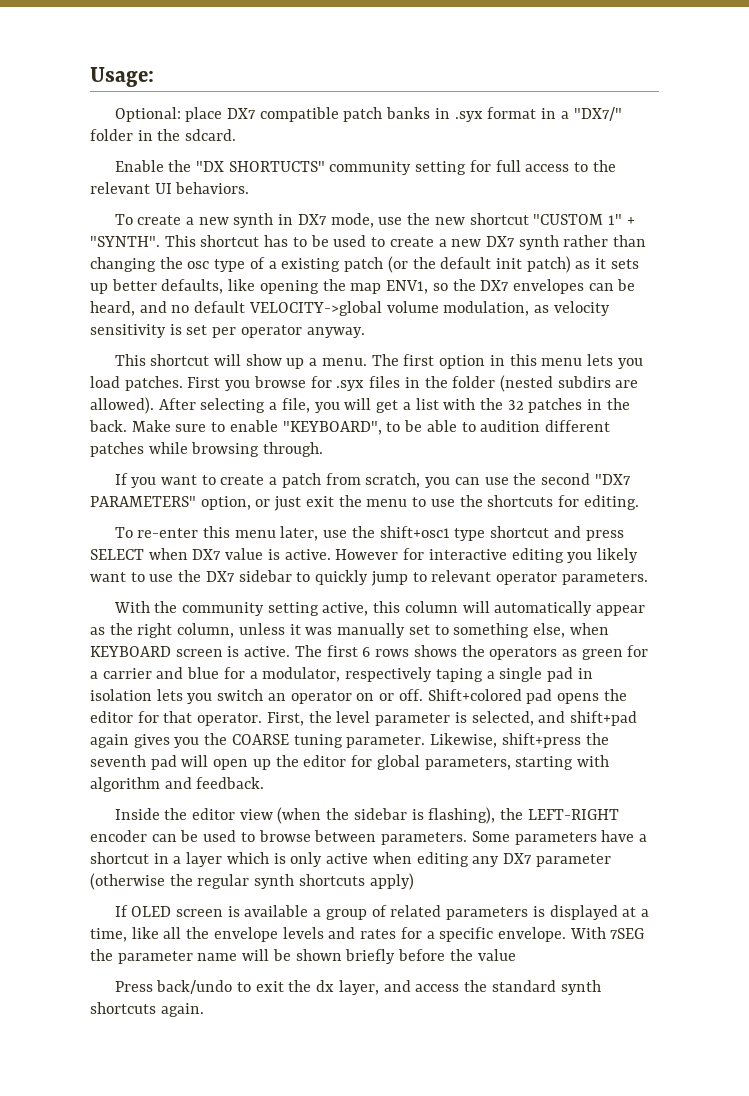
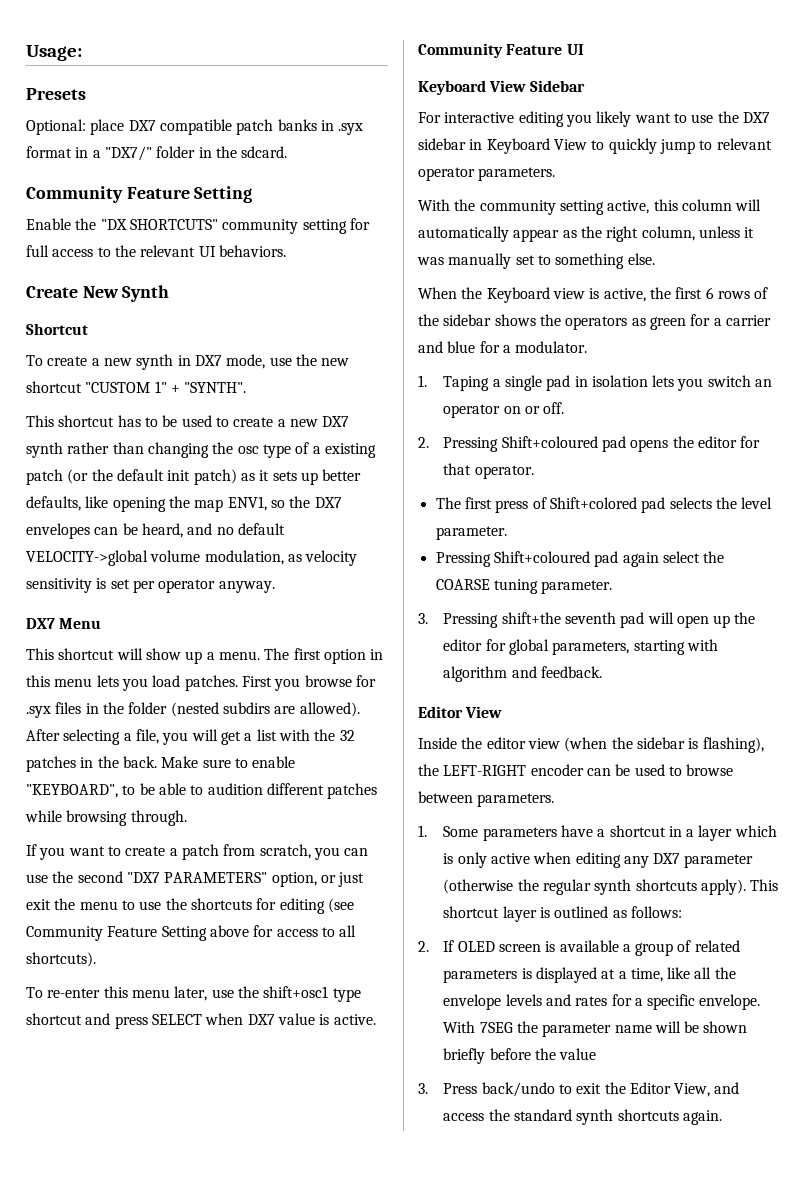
(154, 77) none -> [26,88,86,100] // Presets
(237, 135) none -> [26,186,253,203] // Community Feature Setting
[228,161,325,172] SHORTUCTS" -> [129,219,218,230] SHORTCUTS"
(250, 188) none -> [26,285,170,302] [26,323,88,335] // Create New Synth // Shortcut
(160, 241) none -> (247, 387) //
(365, 332) none -> [26,618,102,629] // DX7 Menu
[583,495,639,510] editing. -> [279,898,354,914] [26,925,357,941] [26,952,96,967] editing (see Community Feature Setting above for access to all shortcuts).
[335,548,425,560] However for -> [418,43,584,58] [418,80,585,95] [418,112,441,123] // Community Feature UI // Keyboard View Sidebar // For
(292, 576) none -> [469,138,587,154] in Keyboard View
[532,623,609,638] [90,645,410,657] else, when KEYBOARD screen is active. The first 6 rows -> [627,253,655,265] [418,287,769,303] [418,314,492,326] else. // When the Keyboard view is active, the first 6 rows of the sidebar
[262,667,483,682] modulator, respectively taping -> [515,341,588,353] [418,375,490,391] modulator. // 1. Taping
[427,689,522,701] Shift+colored -> [418,436,598,452] // 2. Pressing Shift+coloured
[266,711,637,726] [90,734,200,748] First, the level parameter is selected, and shift+pad again gives you -> [435,497,773,513] [435,526,507,540] [435,551,700,567] // The first press of Shift+colored pad selects the level parameter. // Pressing Shift+coloured pad again select
[430,733,609,748] Likewise, shift+press the -> [418,612,561,628] // 3. Pressing shift+the
(265, 783) none -> [418,706,503,718] // Editor View
(468, 838) none -> [418,825,427,837] // 1.
[369,873,414,890] apply) // -> [700,879,779,895] [443,906,682,922] [418,941,429,952] apply). This shortcut layer is outlined as follows: // 2.
(516, 955) none -> [418,1083,428,1094] 3.
[316,980,379,995] dx layer, -> [629,1082,711,1097] Editor View,

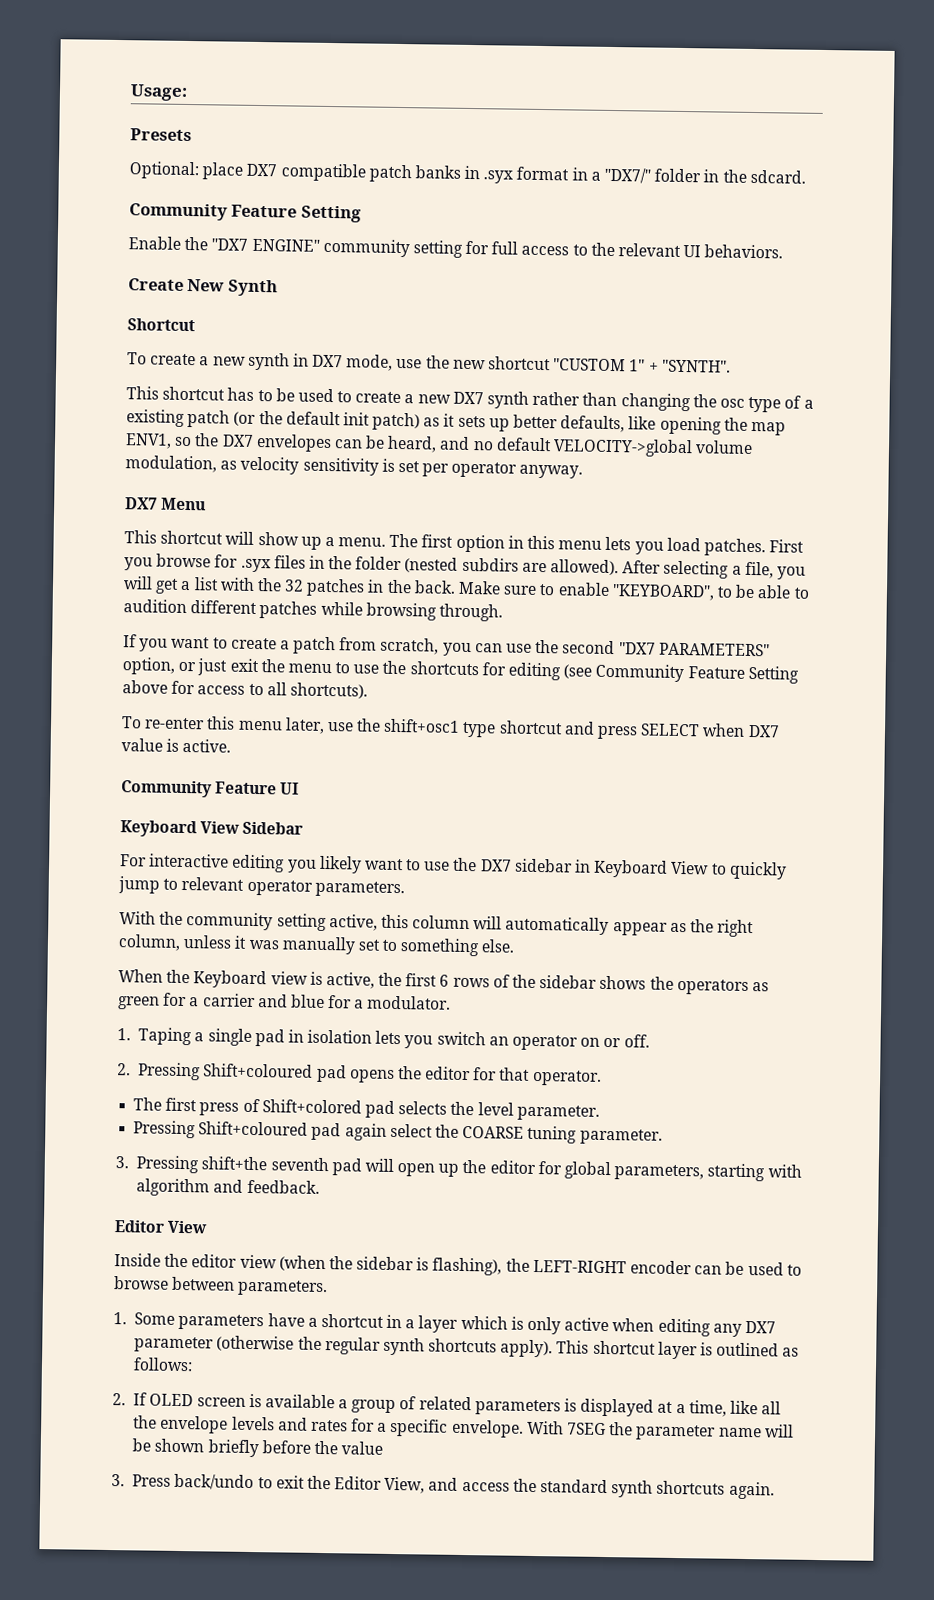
[100,219,218,230] "DX SHORTCUTS" -> [211,238,320,252] "DX7 ENGINE"

